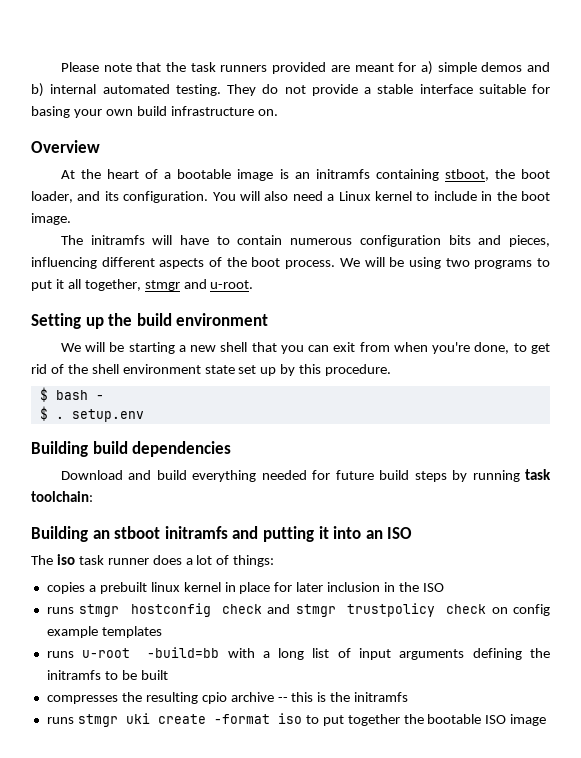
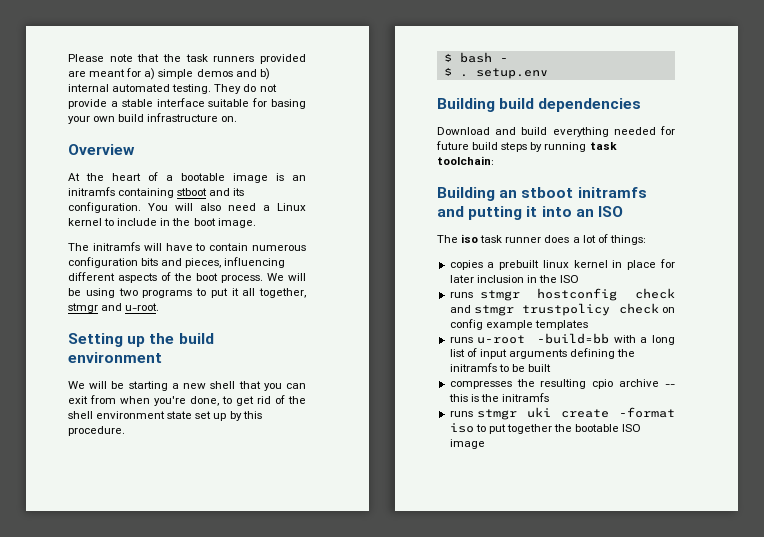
[444,169,550,181] [31,191,73,203] stboot, the boot loader, -> [177,188,208,196] stboot

